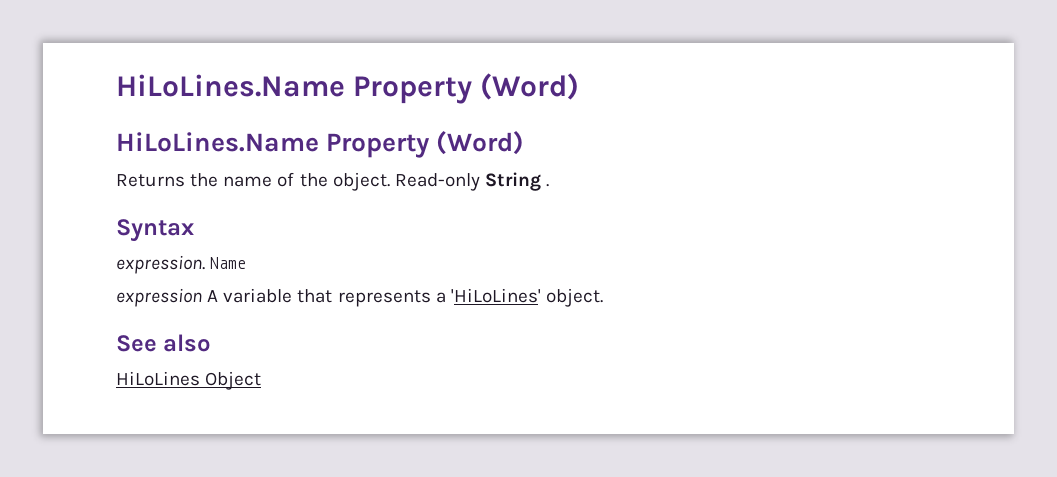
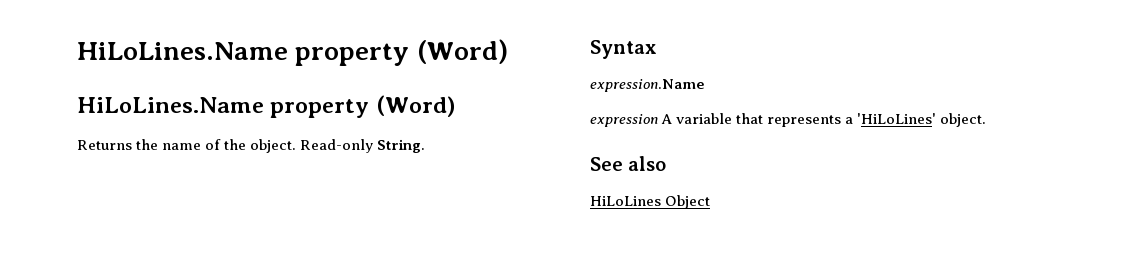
[116,74,473,104] HiLoLines.Name Property -> [77,42,410,66] HiLoLines.Name property
[326,133,431,158] Property -> [270,99,370,118] property
[484,172,550,191] String . -> [377,139,426,153] String.
[116,255,247,274] expression. Name -> [590,79,705,92] expression.Name

